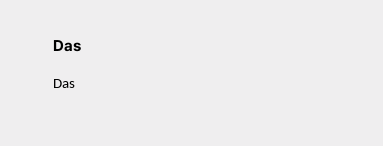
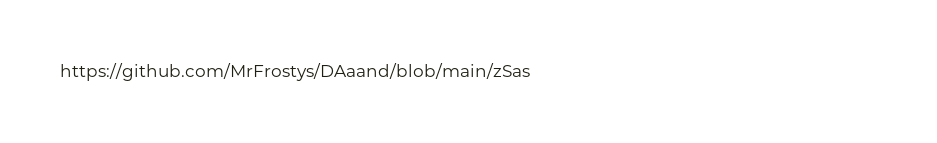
[53,40,81,52] [53,79,75,88] Das // Das -> [60,63,530,81] https://github.com/MrFrostys/DAaand/blob/main/zSas

